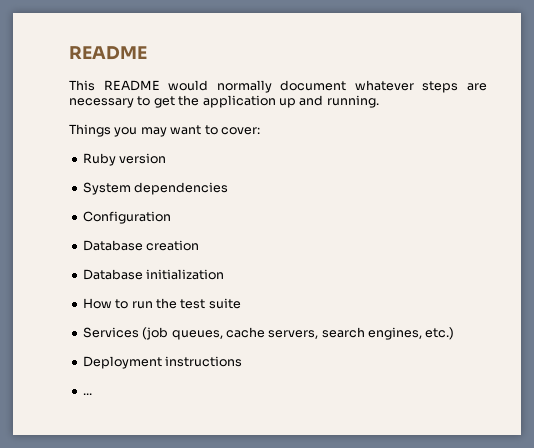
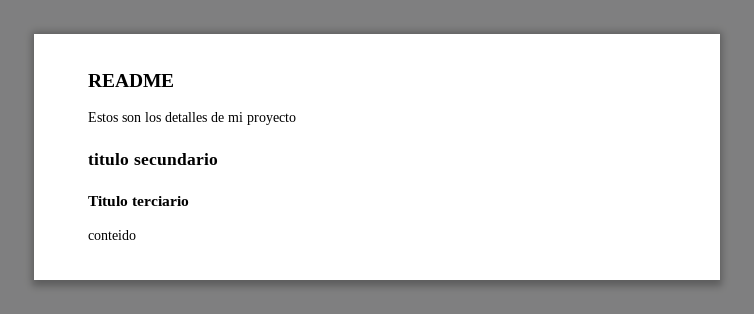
[69,80,487,93] [69,95,379,108] [69,124,260,137] [82,153,167,166] [82,182,229,195] [82,211,171,224] [82,240,200,251] [82,269,225,280] [82,298,241,309] [82,327,455,340] [82,356,243,369] [82,393,92,395] This README would normally document whatever steps are necessary to get the application up and running. // Things you may want to cover: // Ruby version // System dependencies // Configuration // Database creation // Database initialization // How to run the test suite // Services (job queues, cache servers, search engines, etc.) // Deployment instructions // ... -> [88,112,296,125] [88,153,218,165] [88,196,190,206] [88,230,136,240] Estos son los detalles de mi proyecto // titulo secundario // Titulo terciario // conteido

